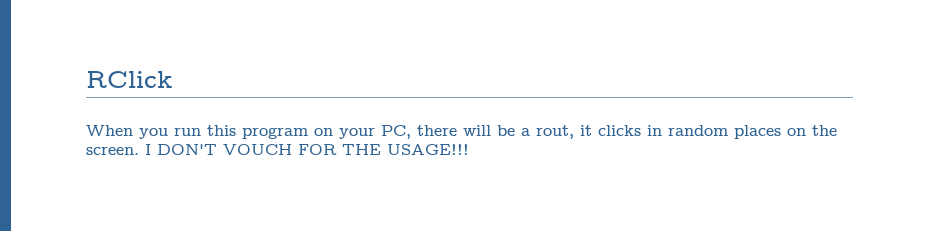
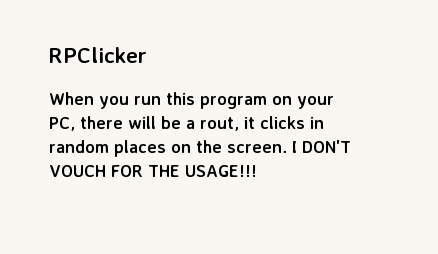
[86,71,172,88] RClick -> [49,47,147,63] RPClicker

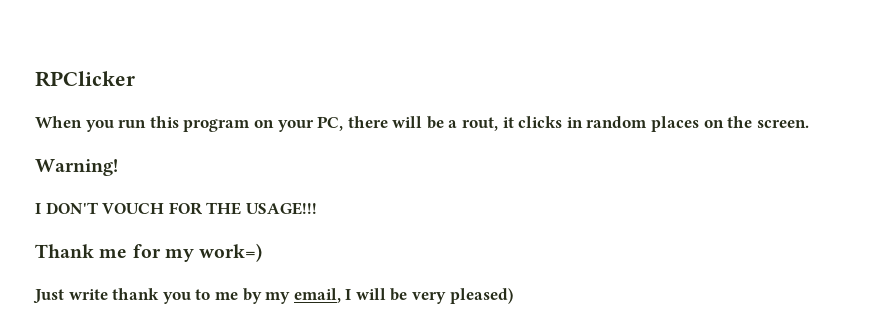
(287, 148) none -> [35,159,118,176] // Warning! //
(257, 171) none -> [35,243,263,262] [33,288,513,304] // Thank me for my work=) // Just write thank you to me by my email, I will be very pleased)

